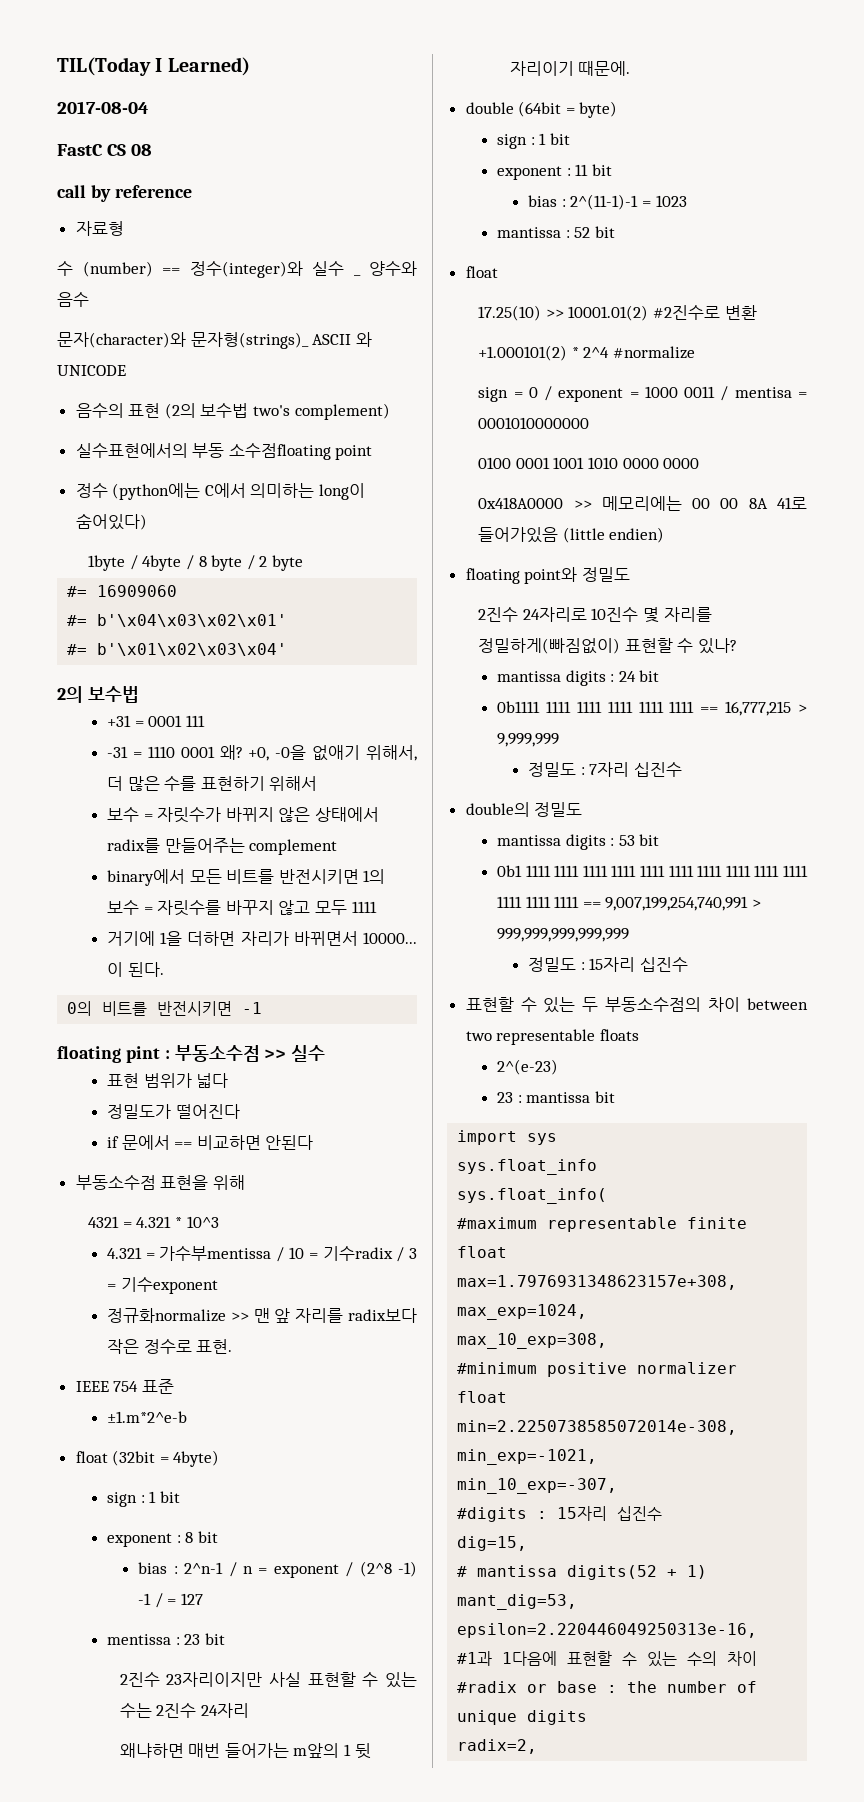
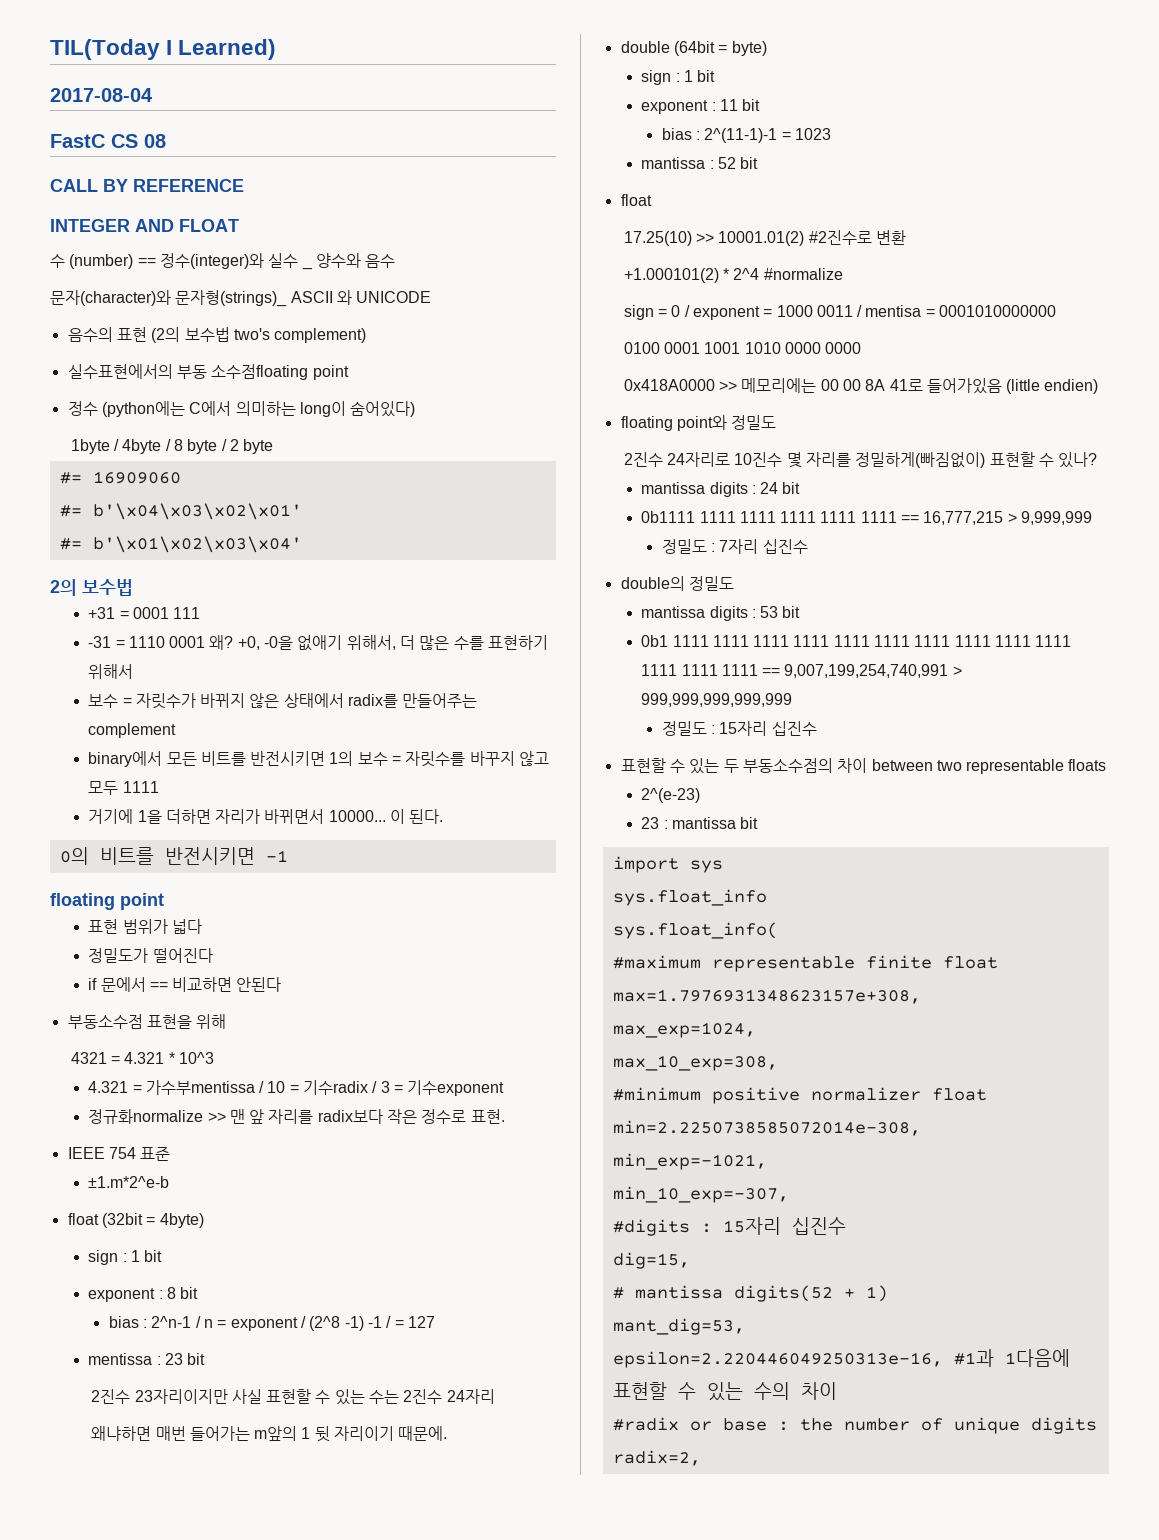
[57,185,192,202] [75,221,124,236] call by reference // 자료형 -> [50,179,244,192] [50,219,239,232] CALL BY REFERENCE // INTEGER AND FLOAT
[125,1045,326,1063] pint : 부동소수점 >> 실수 -> [120,893,164,910] point

